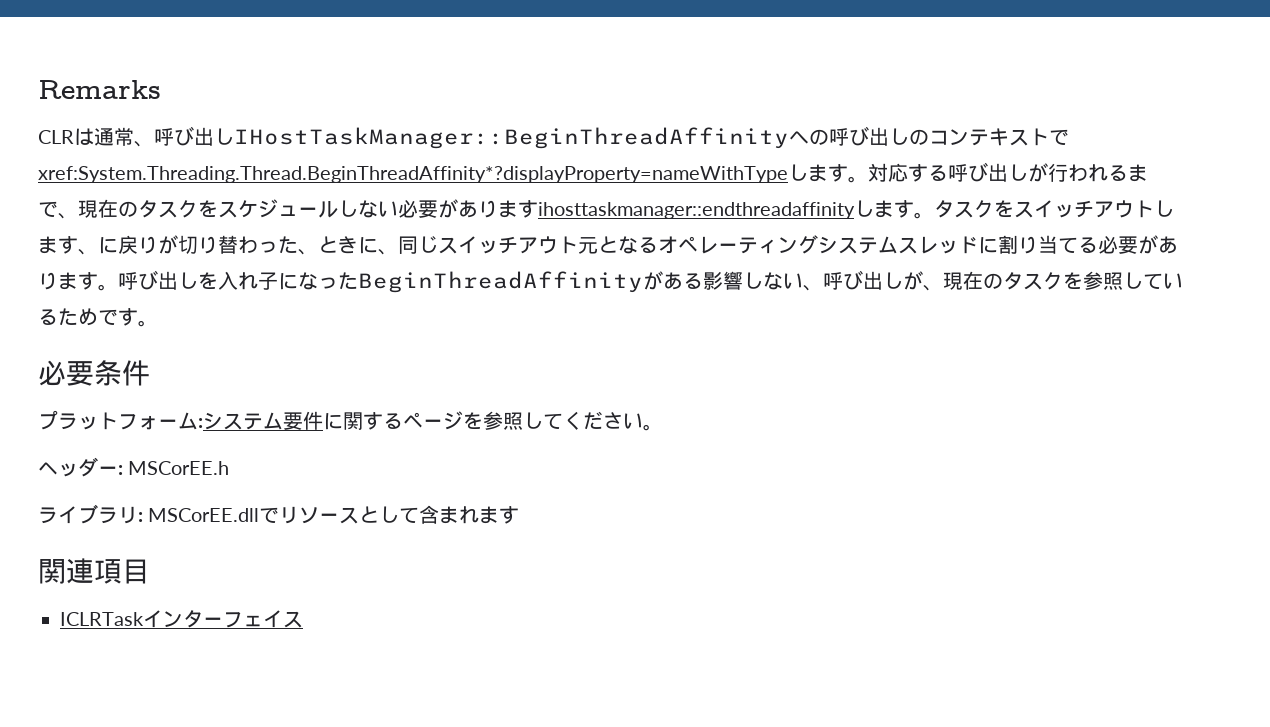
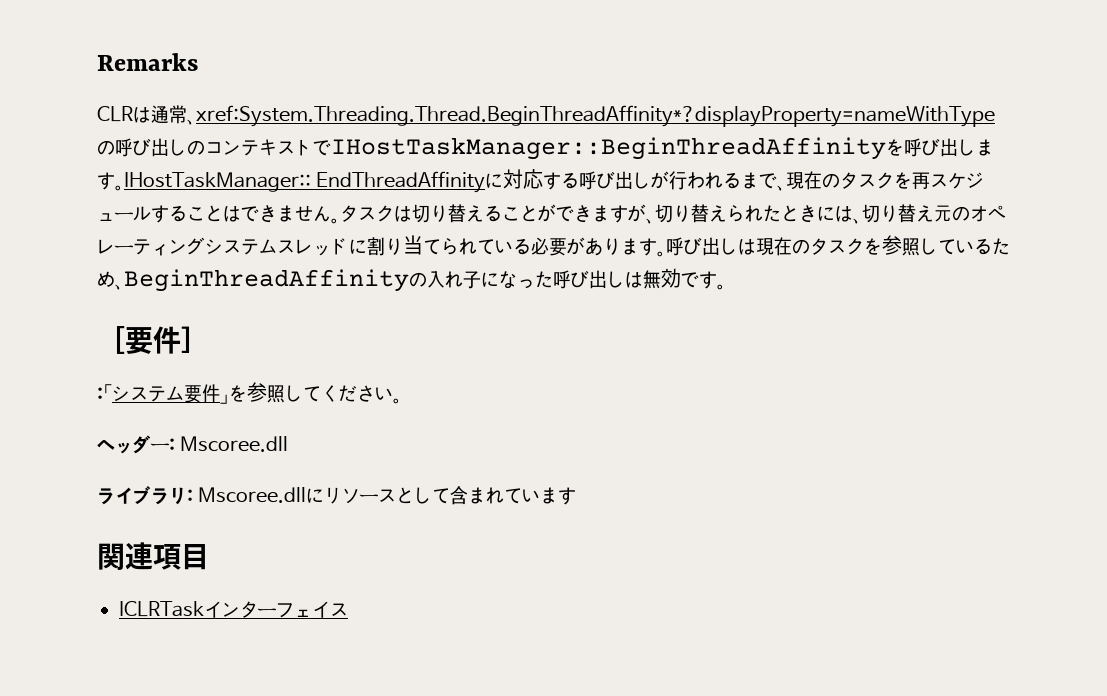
[154,126,809,149] 呼び出しIHostTaskManager::BeginThreadAffinityへ -> [196,105,995,127] xref:System.Threading.Thread.BeginThreadAffinity*?displayProperty=nameWithType
[38,164,868,183] xref:System.Threading.Thread.BeginThreadAffinity*?displayProperty=nameWithTypeします。 -> [331,137,994,160] [97,171,504,193] IHostTaskManager::BeginThreadAffinityを呼び出します。IHostTaskManager:: EndThreadAffinityに
(218, 209) none -> [912,172,931,190] 再
[338,199,1174,219] [38,235,658,255] しない必要がありますihosttaskmanager::endthreadaffinityします。タスクをスイッチアウトします、に戻りが切り替わった、ときに、同じスイッチアウト元となる -> [151,204,970,224] することはできません。タスクは切り替えることができますが、切り替えられたときには、切り替え元の
(1078, 245) none -> [441,238,513,255] られてい
[198,270,943,293] を入れ子になったBeginThreadAffinityがある影響しない、呼び出しが、 -> [738,238,756,255] は
(98, 317) none -> [115,268,681,292] 、BeginThreadAffinityの入れ子になった呼び出しは無効
[38,360,150,386] [38,410,463,430] 必要条件 // プラットフォーム:システム要件に関するページ -> [97,326,209,354] [97,384,229,404] ［要件］ // :「システム要件」
[128,461,230,475] MSCorEE.h -> [180,436,289,452] Mscoree.dll
[148,507,280,524] MSCorEE.dllで -> [198,487,325,503] Mscoree.dllに
(480, 515) none -> [504,488,541,504] てい

